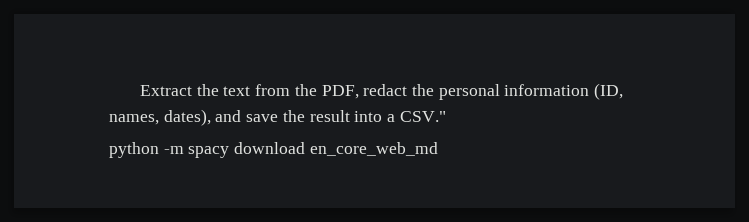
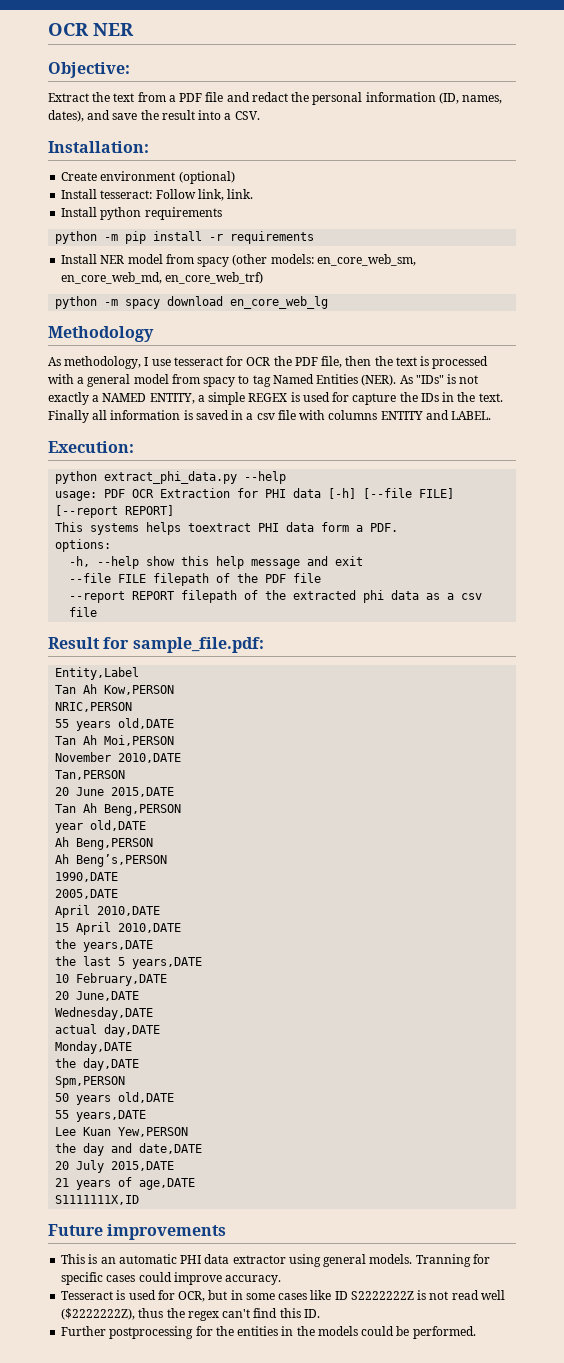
(139, 90) none -> [48,23,134,36] [48,62,130,78] OCR NER // Objective: //
[294,84,359,99] the PDF, -> [168,92,250,102] a PDF file and
[399,111,446,122] [109,142,438,158] CSV." // python -m spacy download en_core_web_md -> [234,111,260,120] [48,141,149,153] [61,171,235,184] [61,189,254,201] [61,207,222,220] [55,231,315,244] [61,254,416,267] [61,272,264,284] [55,296,329,309] [48,326,154,342] [48,356,489,369] [48,374,479,387] [48,392,503,405] [48,410,492,423] [48,441,134,453] [55,471,287,484] [55,488,455,501] [55,505,175,518] [55,522,399,535] [55,539,112,552] [69,556,364,569] [69,573,322,586] [69,590,483,603] [69,607,98,617] [48,637,264,653] [55,667,140,680] [55,684,175,695] [55,702,133,712] [55,718,175,731] [55,735,175,746] [55,752,182,763] [55,770,126,780] [55,787,175,797] [55,803,182,816] [55,820,147,833] [55,837,154,850] [55,854,168,867] [55,872,119,882] [55,889,119,899] [55,905,161,918] [55,922,182,935] [55,939,154,952] [55,956,203,969] [55,973,168,986] [55,991,140,1001] [55,1007,154,1020] [55,1024,161,1037] [55,1041,133,1054] [55,1058,140,1071] [55,1076,126,1088] [55,1092,175,1105] [55,1110,147,1122] [55,1127,189,1137] [55,1143,203,1156] [55,1160,175,1173] [55,1177,196,1190] [55,1195,140,1205] [48,1224,227,1240] [61,1254,490,1267] [61,1272,282,1285] [61,1290,505,1302] [61,1308,320,1321] [61,1326,476,1339] CSV. // Installation: // Create environment (optional) // Install tesseract: Follow link, link. // Install python requirements // python -m pip install -r requirements // Install NER model from spacy (other models: en_core_web_sm, en_core_web_md, en_core_web_trf) // python -m spacy download en_core_web_lg // Methodology // As methodology, I use tesseract for OCR the PDF file, then the text is processed with a general model from spacy to tag Named Entities (NER). As "IDs" is not exactly a NAMED ENTITY, a simple REGEX is used for capture the IDs in the text. Finally all information is saved in a csv file with columns ENTITY and LABEL. // Execution: // python extract_phi_data.py --help // usage: PDF OCR Extraction for PHI data [-h] [--file FILE] [--report REPORT] // This systems helps toextract PHI data form a PDF. // options: // -h, --help show this help message and exit // --file FILE filepath of the PDF file // --report REPORT filepath of the extracted phi data as a csv file // Result for sample_file.pdf: // Entity,Label // Tan Ah Kow,PERSON // NRIC,PERSON // 55 years old,DATE // Tan Ah Moi,PERSON // November 2010,DATE // Tan,PERSON // 20 June 2015,DATE // Tan Ah Beng,PERSON // year old,DATE // Ah Beng,PERSON // Ah Beng’s,PERSON // 1990,DATE // 2005,DATE // April 2010,DATE // 15 April 2010,DATE // the years,DATE // the last 5 years,DATE // 10 February,DATE // 20 June,DATE // Wednesday,DATE // actual day,DATE // Monday,DATE // the day,DATE // Spm,PERSON // 50 years old,DATE // 55 years,DATE // Lee Kuan Yew,PERSON // the day and date,DATE // 20 July 2015,DATE // 21 years of age,DATE // S1111111X,ID // Future improvements // This is an automatic PHI data extractor using general models. Tranning for specific cases could improve accuracy. // Tesseract is used for OCR, but in some cases like ID S2222222Z is not read well ($2222222Z), thus the regex can't find this ID. // Further postprocessing for the entities in the models could be performed.

